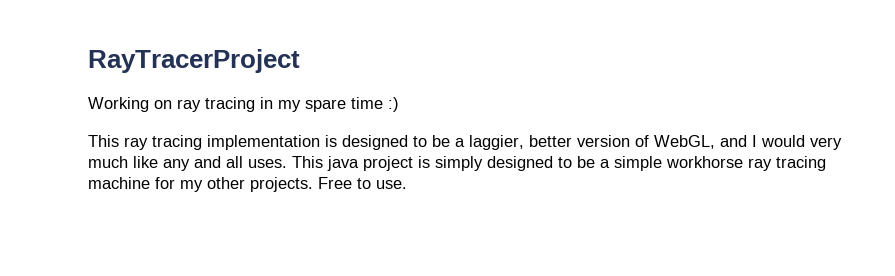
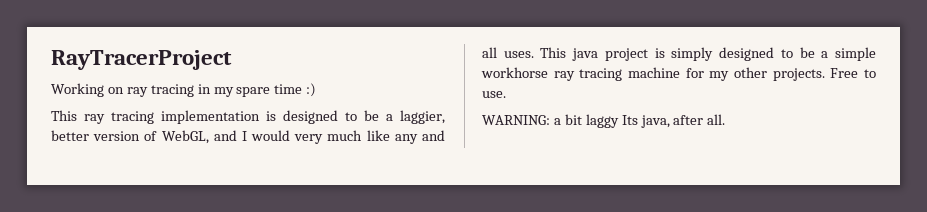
(407, 184) none -> [482,114,726,128] // WARNING: a bit laggy Its java, after all.

